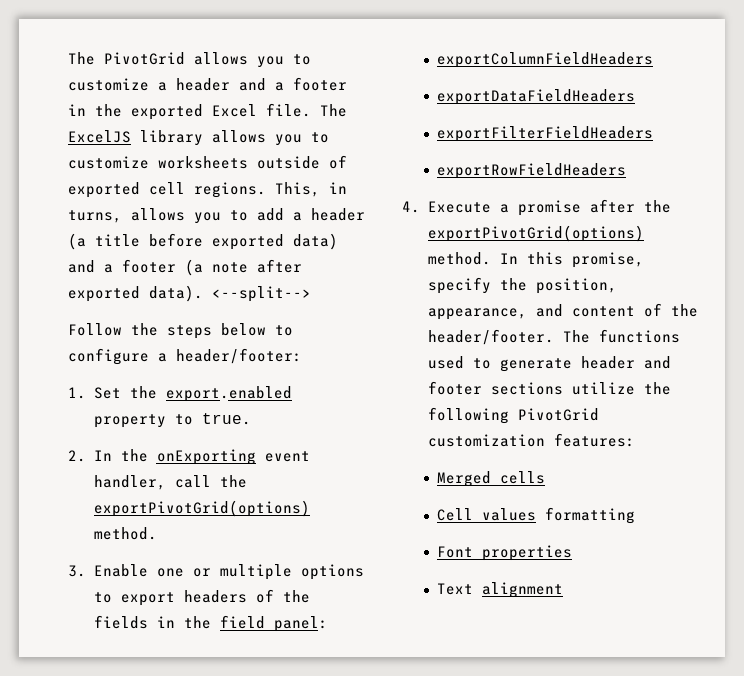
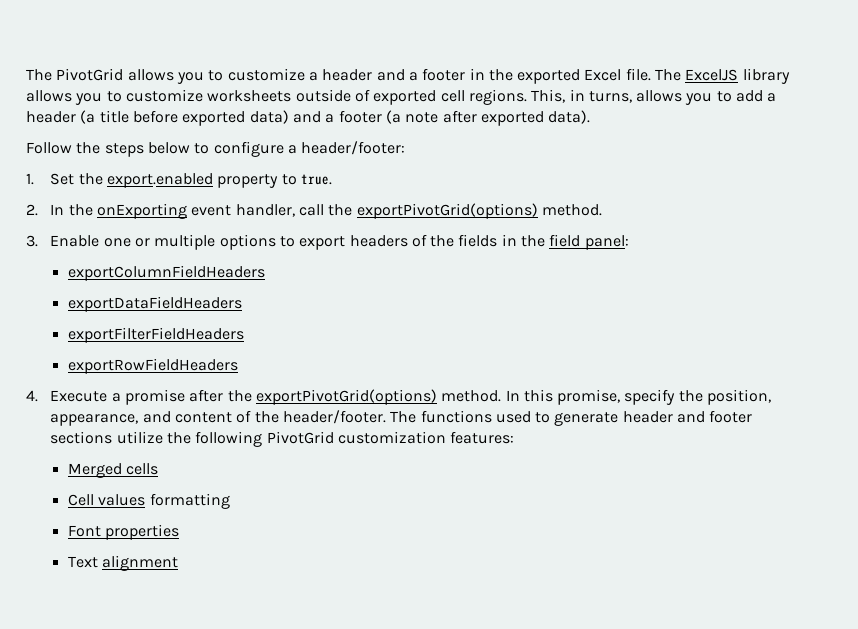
[212,286,311,302] <--split--> -> (591, 117) none

